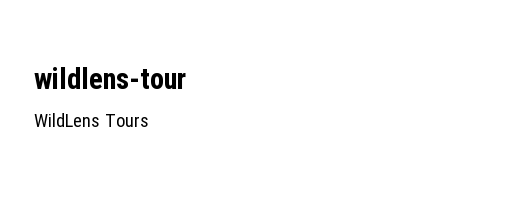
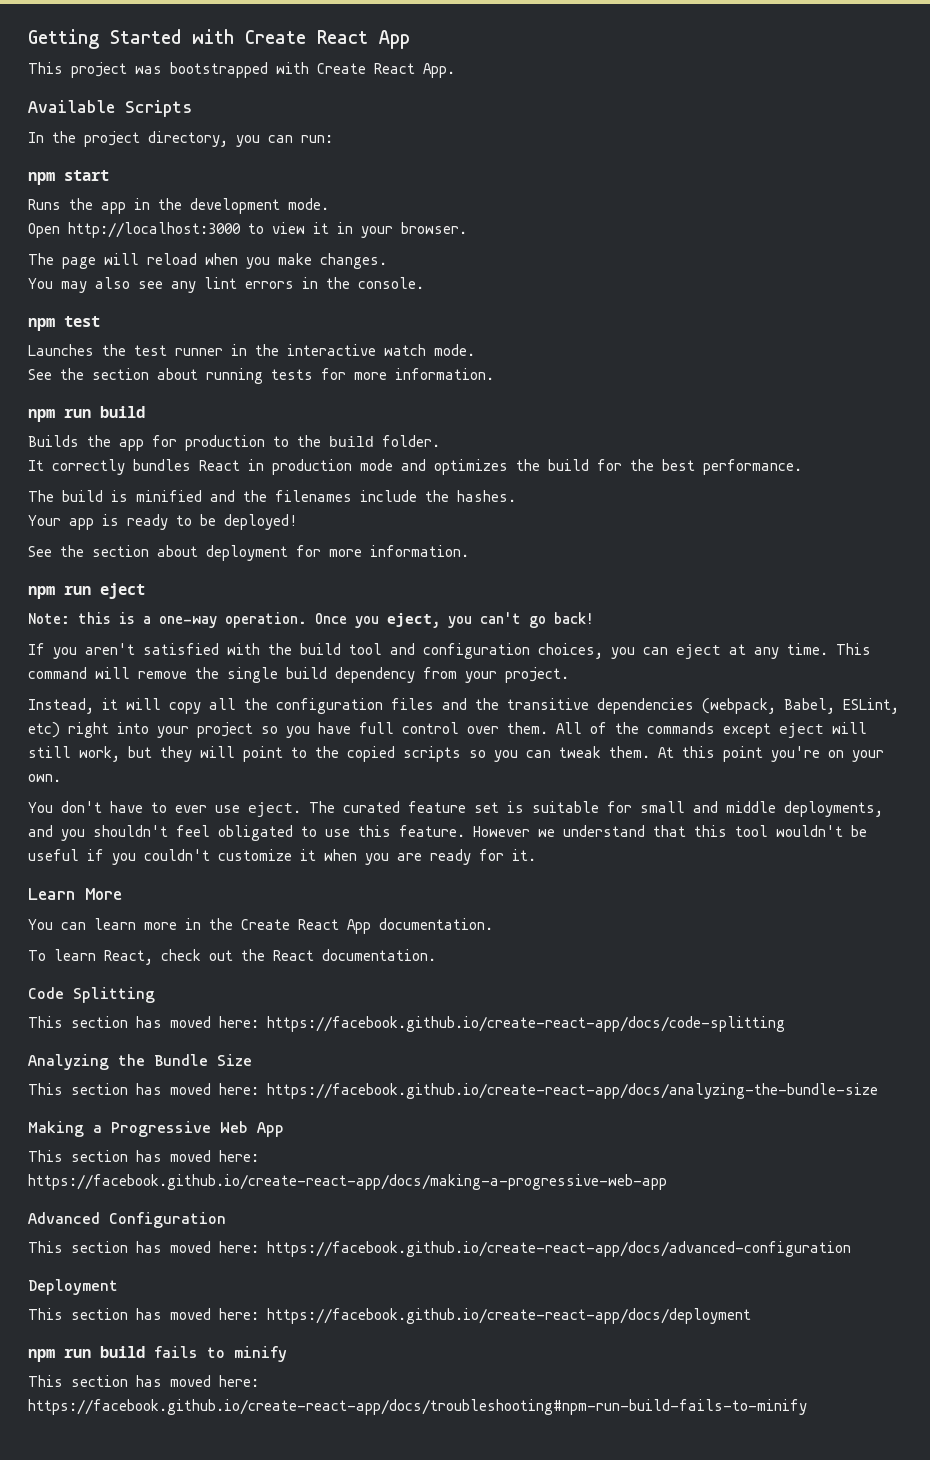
[34,67,186,89] [34,113,149,127] wildlens-tour // WildLens Tours -> [28,29,410,49] [28,62,455,78] [28,100,192,117] [28,131,333,147] [28,170,109,185] [28,198,329,214] [28,222,467,238] [28,253,387,269] [28,277,424,293] [28,316,100,331] [28,344,475,356] [28,368,494,384] [28,406,145,422] [28,435,440,451] [28,459,802,475] [28,490,516,502] [28,514,298,530] [28,545,469,561] [28,583,145,599] [28,612,594,628] [28,643,871,659] [28,667,569,683] [28,698,899,714] [28,722,867,738] [28,746,884,762] [28,774,61,782] [28,801,883,817] [28,825,867,841] [28,849,536,865] [28,888,122,900] [28,918,493,934] [28,949,436,965] [28,987,155,1003] [28,1016,785,1032] [28,1054,252,1070] [28,1083,878,1099] [28,1121,284,1137] [28,1150,259,1162] [28,1174,667,1190] [28,1212,226,1228] [28,1241,851,1257] [28,1279,118,1295] [28,1308,751,1324] [28,1346,287,1362] [28,1375,259,1387] [28,1399,807,1415] Getting Started with Create React App // This project was bootstrapped with Create React App. // Available Scripts // In the project directory, you can run: // npm start // Runs the app in the development mode. // Open http://localhost:3000 to view it in your browser. // The page will reload when you make changes. // You may also see any lint errors in the console. // npm test // Launches the test runner in the interactive watch mode. // See the section about running tests for more information. // npm run build // Builds the app for production to the build folder. // It correctly bundles React in production mode and optimizes the build for the best performance. // The build is minified and the filenames include the hashes. // Your app is ready to be deployed! // See the section about deployment for more information. // npm run eject // Note: this is a one-way operation. Once you eject, you can't go back! // If you aren't satisfied with the build tool and configuration choices, you can eject at any time. This command will remove the single build dependency from your project. // Instead, it will copy all the configuration files and the transitive dependencies (webpack, Babel, ESLint, etc) right into your project so you have full control over them. All of the commands except eject will still work, but they will point to the copied scripts so you can tweak them. At this point you're on your own. // You don't have to ever use eject. The curated feature set is suitable for small and middle deployments, and you shouldn't feel obligated to use this feature. However we understand that this tool wouldn't be useful if you couldn't customize it when you are ready for it. // Learn More // You can learn more in the Create React App documentation. // To learn React, check out the React documentation. // Code Splitting // This section has moved here: https://facebook.github.io/create-react-app/docs/code-splitting // Analyzing the Bundle Size // This section has moved here: https://facebook.github.io/create-react-app/docs/analyzing-the-bundle-size // Making a Progressive Web App // This section has moved here: https://facebook.github.io/create-react-app/docs/making-a-progressive-web-app // Advanced Configuration // This section has moved here: https://facebook.github.io/create-react-app/docs/advanced-configuration // Deployment // This section has moved here: https://facebook.github.io/create-react-app/docs/deployment // npm run build fails to minify // This section has moved here: https://facebook.github.io/create-react-app/docs/troubleshooting#npm-run-build-fails-to-minify

